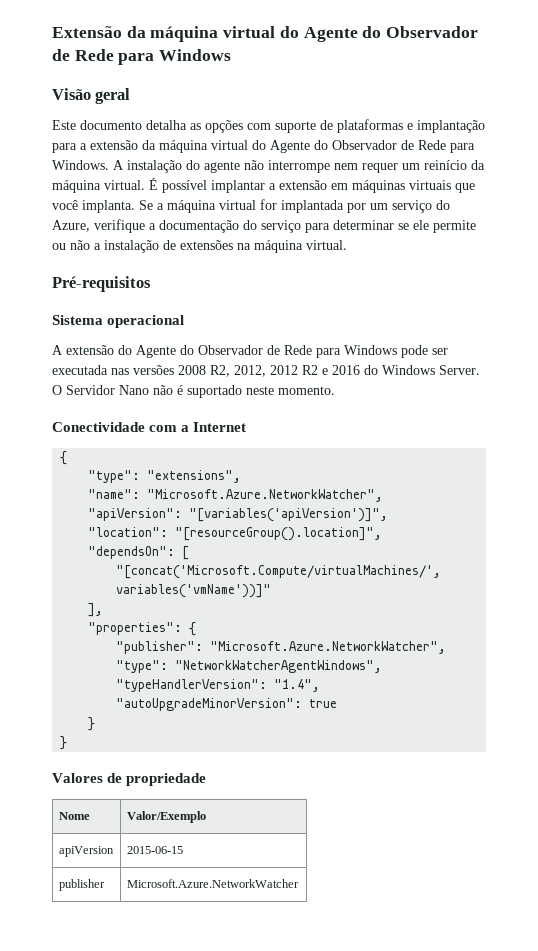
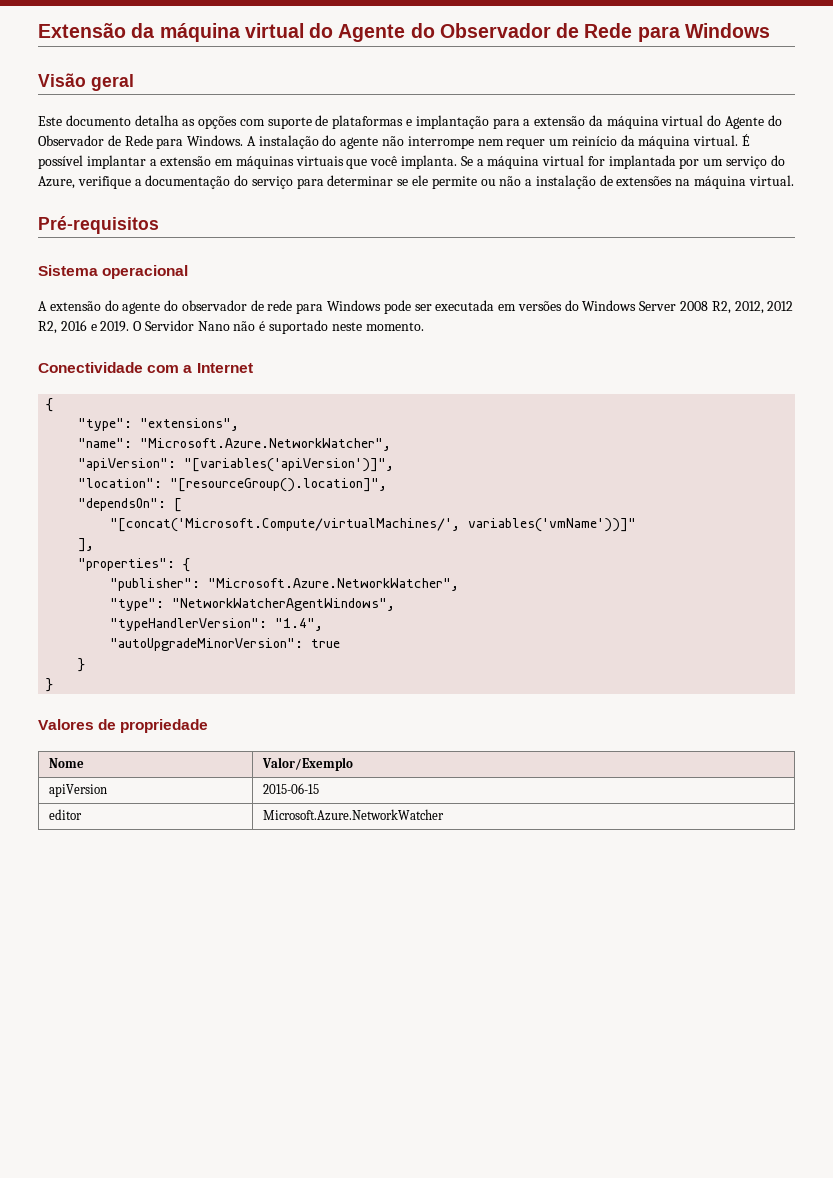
[136,345,312,358] Agente do Observador de Rede -> [122,300,293,314] agente do observador de rede
[111,365,480,377] nas versões 2008 R2, 2012, 2012 R2 e 2016 do Windows Server. -> [498,300,794,314] [38,320,130,334] em versões do Windows Server 2008 R2, 2012, 2012 R2, 2016 e 2019.
[58,879,105,891] publisher -> [48,809,82,820] editor

